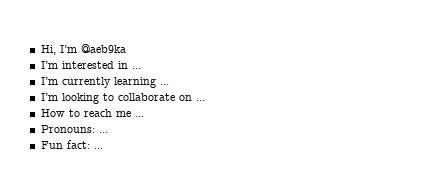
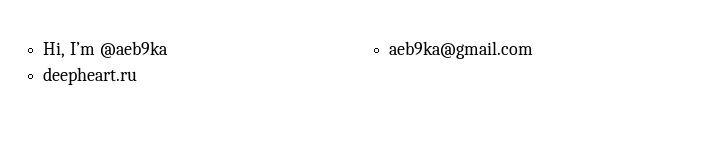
[40,61,141,69] [40,77,169,88] [40,93,205,104] [40,109,144,117] [40,125,108,133] [40,140,103,149] I’m interested in ... // I’m currently learning ... // I’m looking to collaborate on ... // How to reach me ... // Pronouns: ... // Fun fact: ... -> [43,67,138,85] [389,41,534,59] deepheart.ru // aeb9ka@gmail.com

